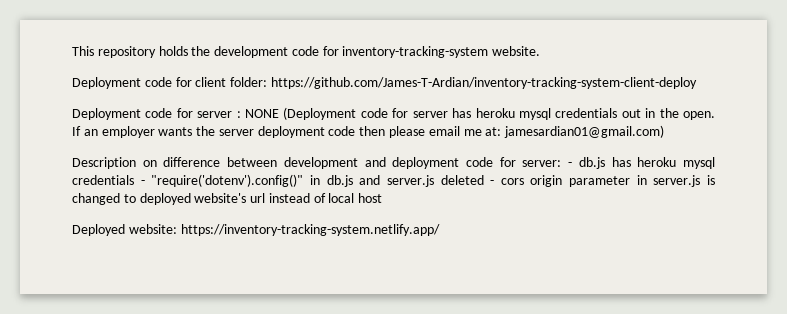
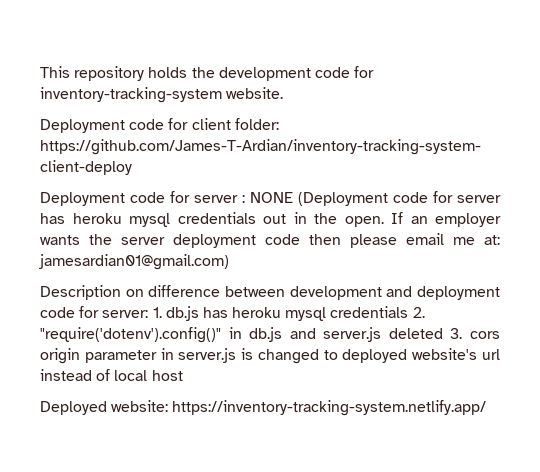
[568,162,573,167] - -> [152,307,162,318] 1.
[140,180,145,185] - -> [412,307,425,318] 2.
[490,180,495,185] - -> [450,328,463,339] 3.

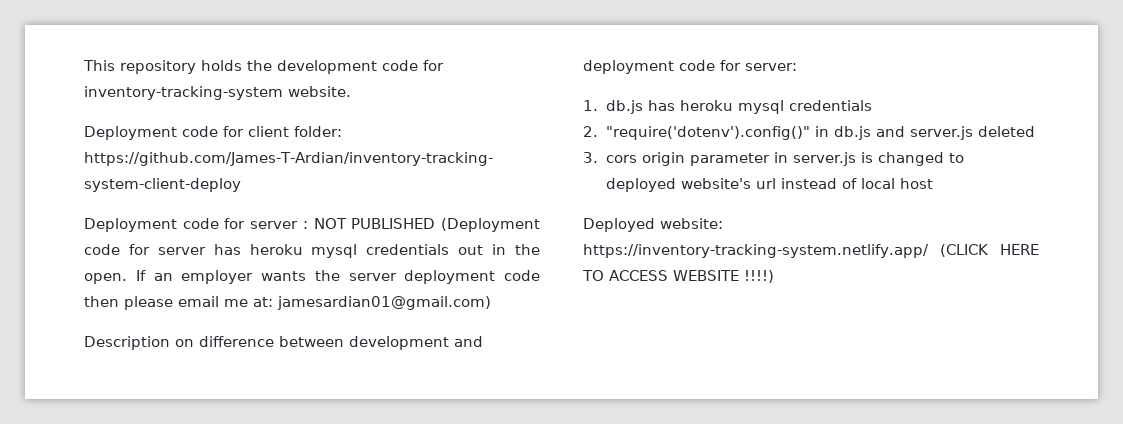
[242,192,293,203] : NONE -> [302,218,436,229] : NOT PUBLISHED
(149, 314) none -> (797, 67) //
(409, 312) none -> (872, 105) //
(443, 333) none -> (1036, 131) //
(487, 408) none -> [939,244,1039,257] [582,270,774,283] (CLICK HERE TO ACCESS WEBSITE !!!!)

